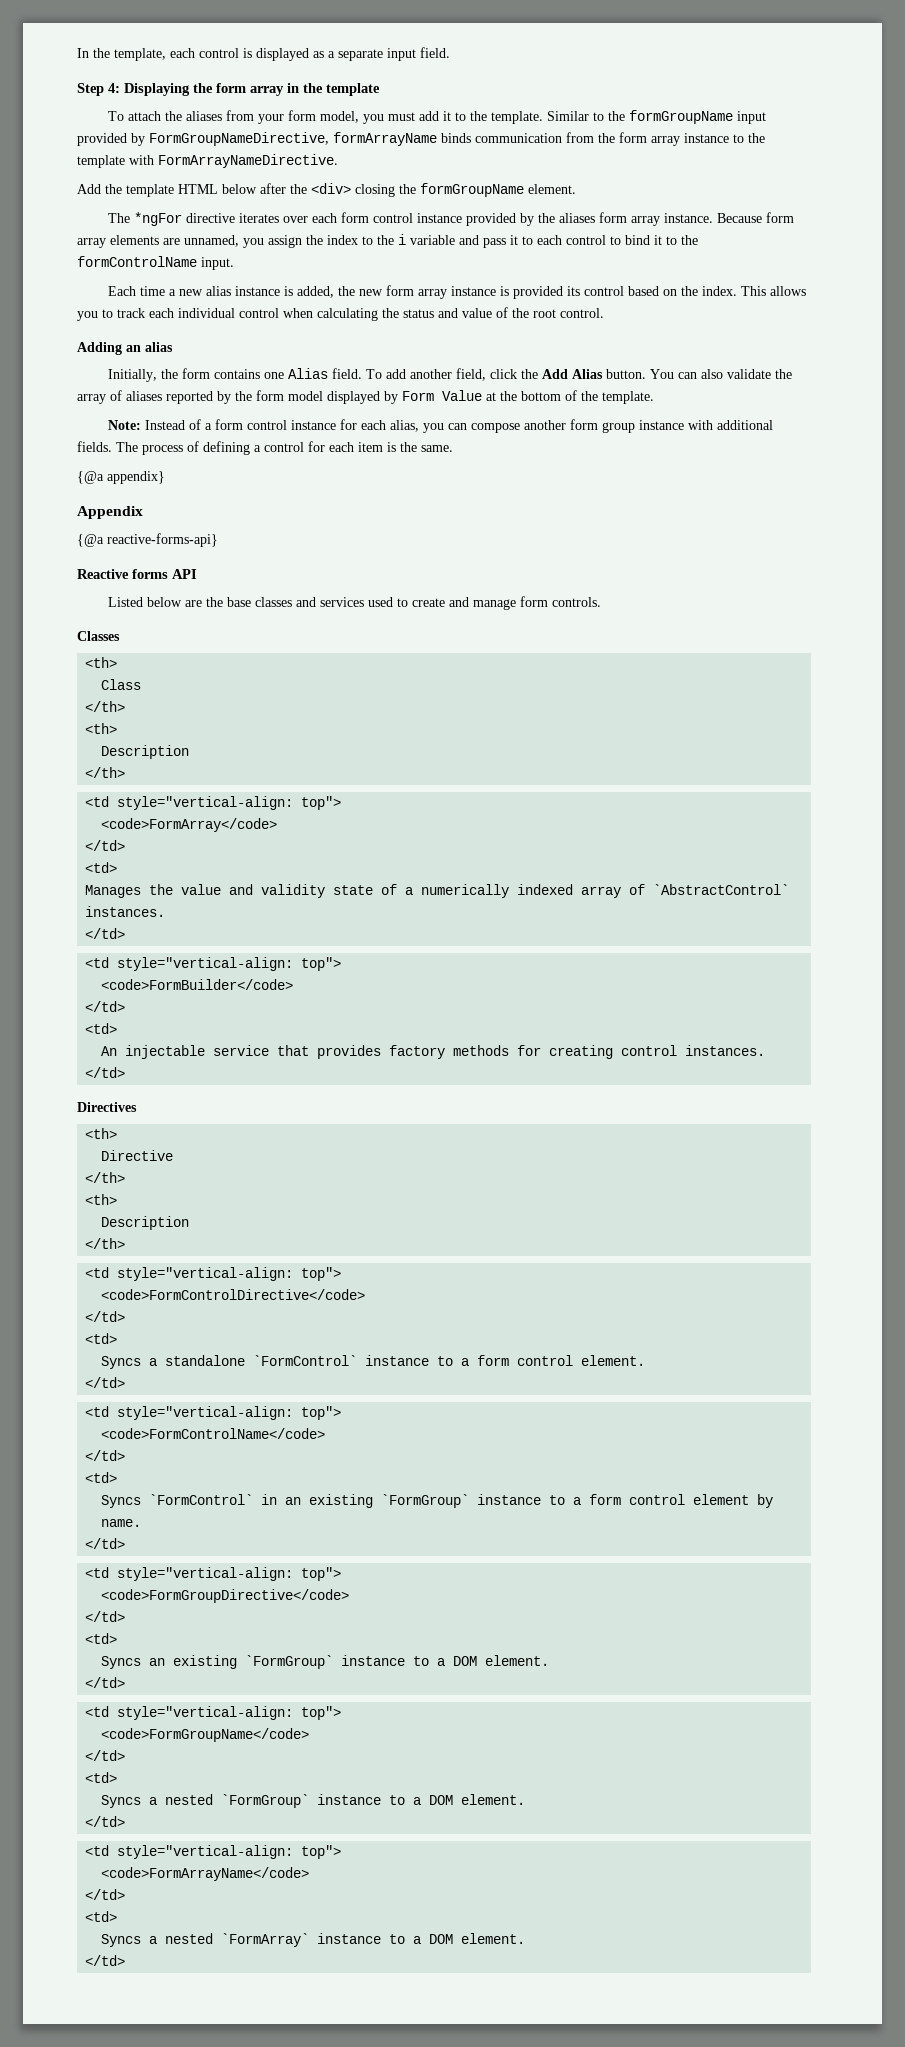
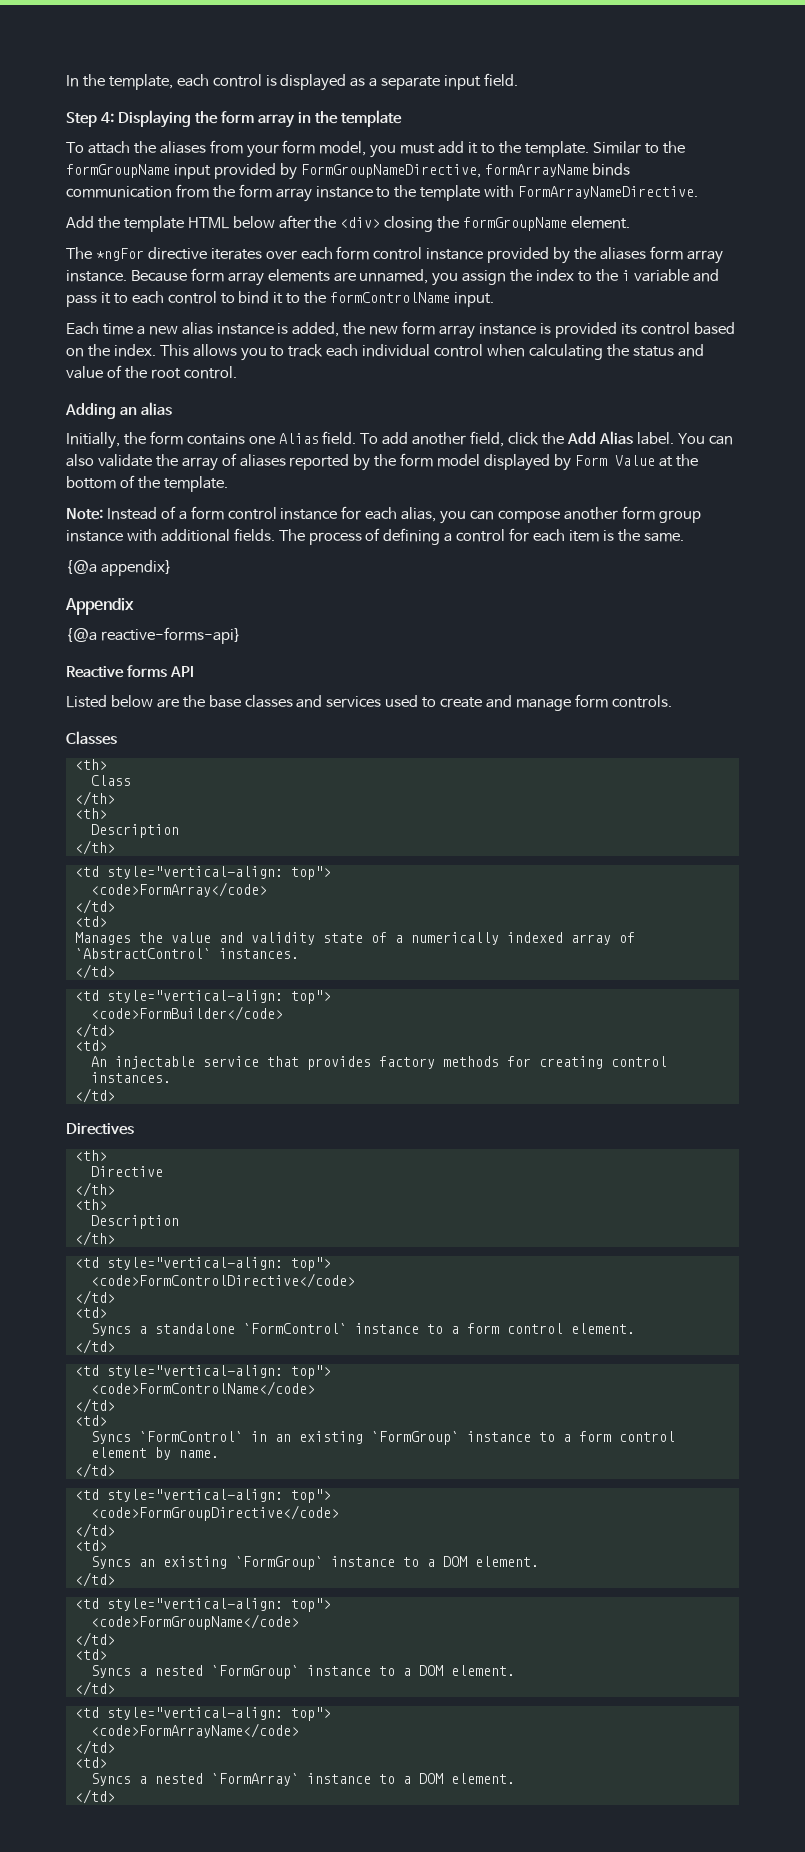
[606,369,647,379] button. -> [636,432,674,445] label.

